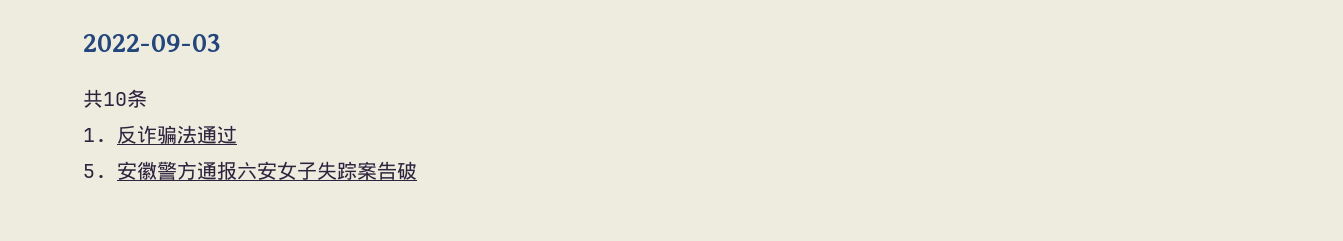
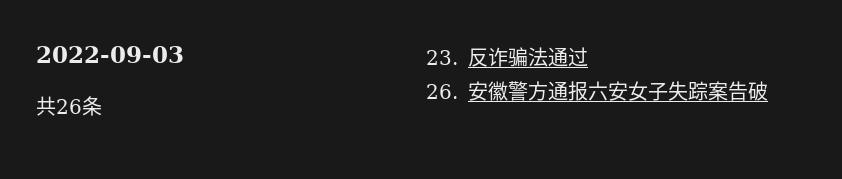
[103,92,127,106] 10 -> [56,99,82,114] 26
[83,128,107,142] 1. -> [426,50,458,65] 23.
[83,164,107,178] 5. -> [426,84,458,99] 26.

